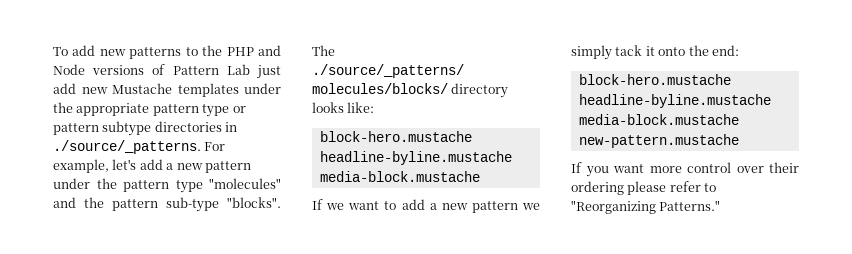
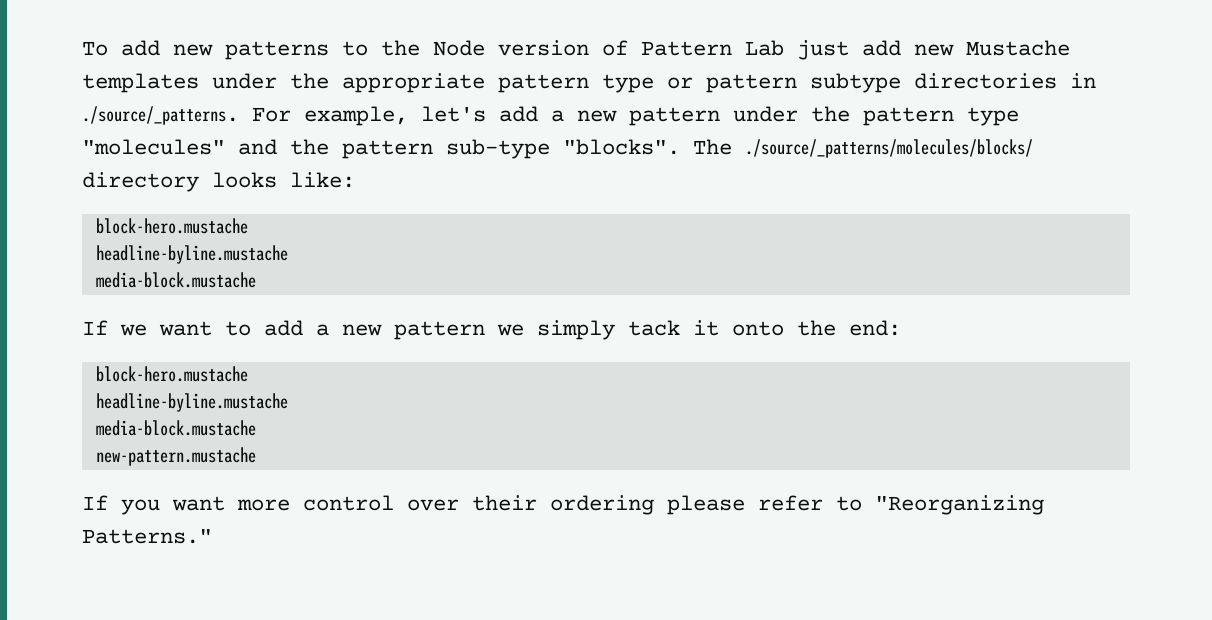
[226,45,281,56] [53,64,145,75] PHP and Node versions -> [433,40,589,56] Node version

